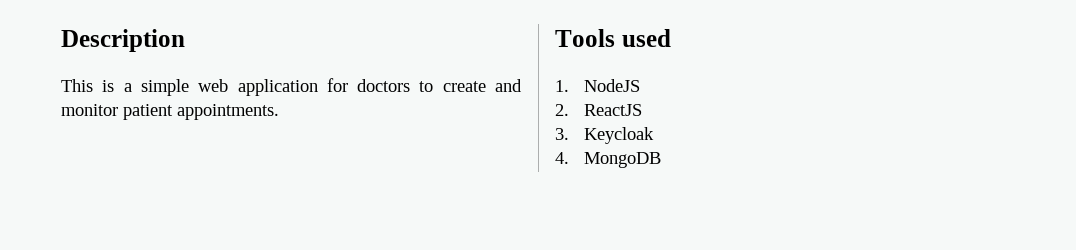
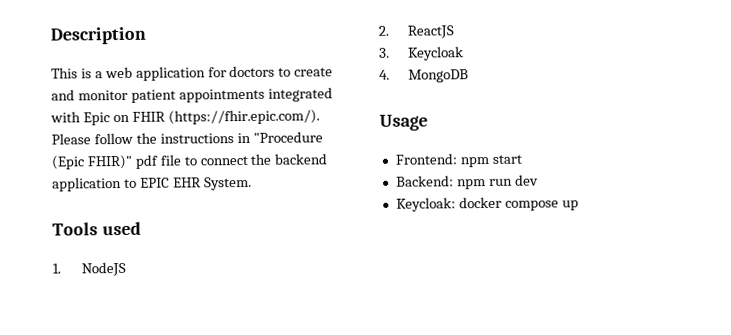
[140,79,189,96] simple -> (103, 75) none
[177,104,279,120] appointments. -> [178,87,333,103] [50,109,320,126] [51,131,323,145] [51,153,328,170] [52,176,252,192] appointments integrated with Epic on FHIR (https://fhir.epic.com/). Please follow the instructions in "Procedure (Epic FHIR)" pdf file to connect the backend application to EPIC EHR System.
(662, 160) none -> [379,114,428,131] [394,153,522,168] [395,174,539,190] [395,196,579,212] // Usage // Frontend: npm start // Backend: npm run dev // Keycloak: docker compose up

